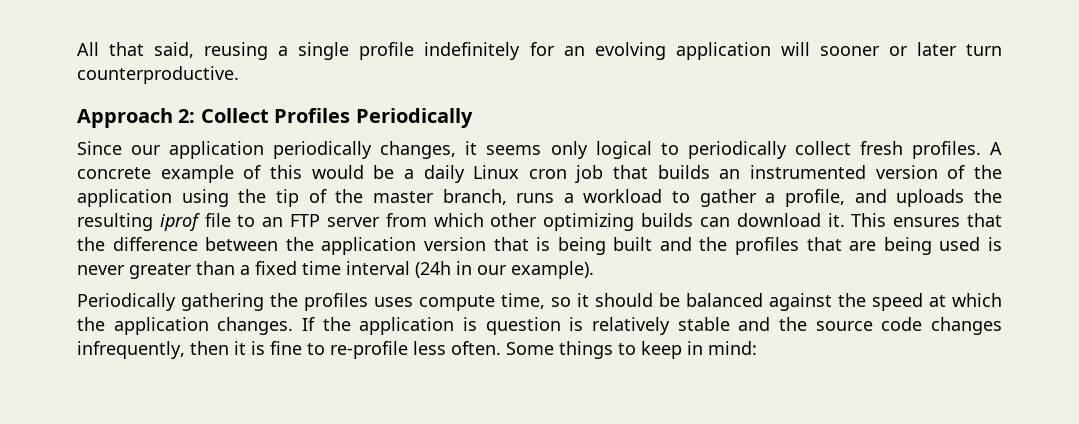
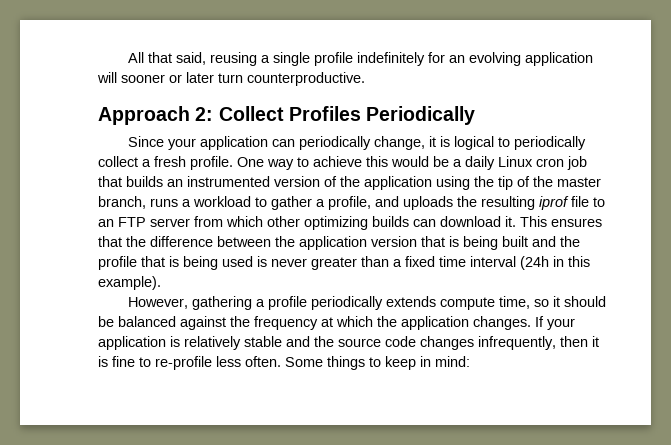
[131,141,1002,159] [77,165,262,183] our application periodically changes, it seems only logical to periodically collect fresh profiles. A concrete example of -> [168,136,587,150] [98,156,362,170] your application can periodically change, it is logical to periodically collect a fresh profile. One way to achieve
[735,237,877,255] profiles that are -> [98,256,179,270] profile that is
[477,265,507,275] our -> [568,256,590,267] this
[77,293,413,311] Periodically gathering the profiles uses -> [128,296,437,310] However, gathering a profile periodically extends
[872,293,923,311] speed -> [254,316,318,330] frequency
[322,317,351,331] the -> [547,318,575,330] your
[485,317,584,335] question is -> (180, 341) none

